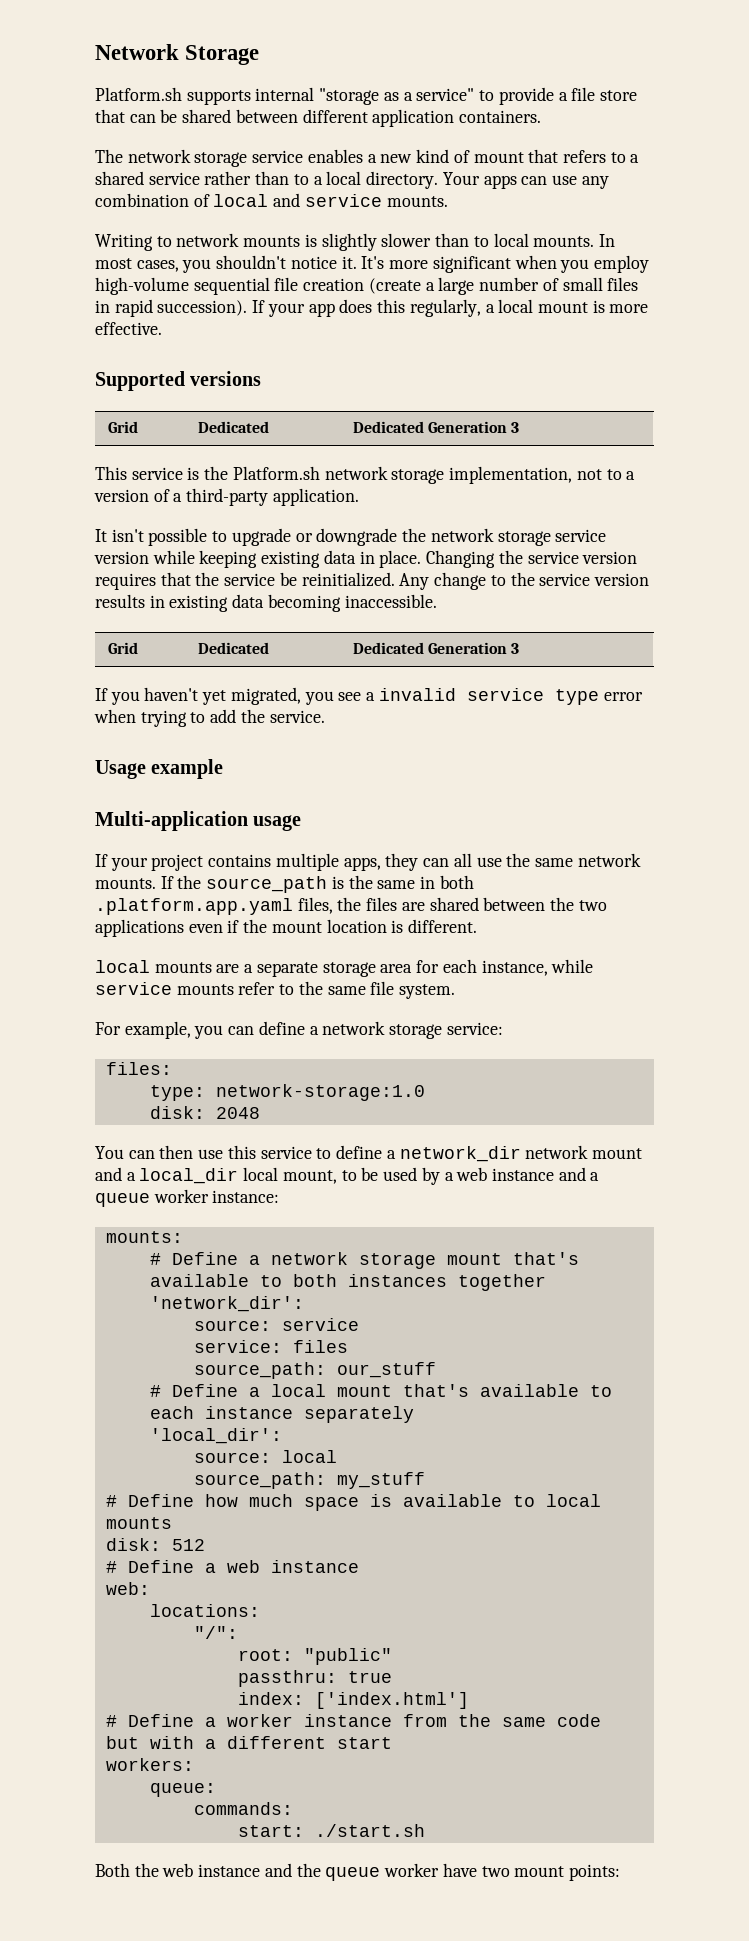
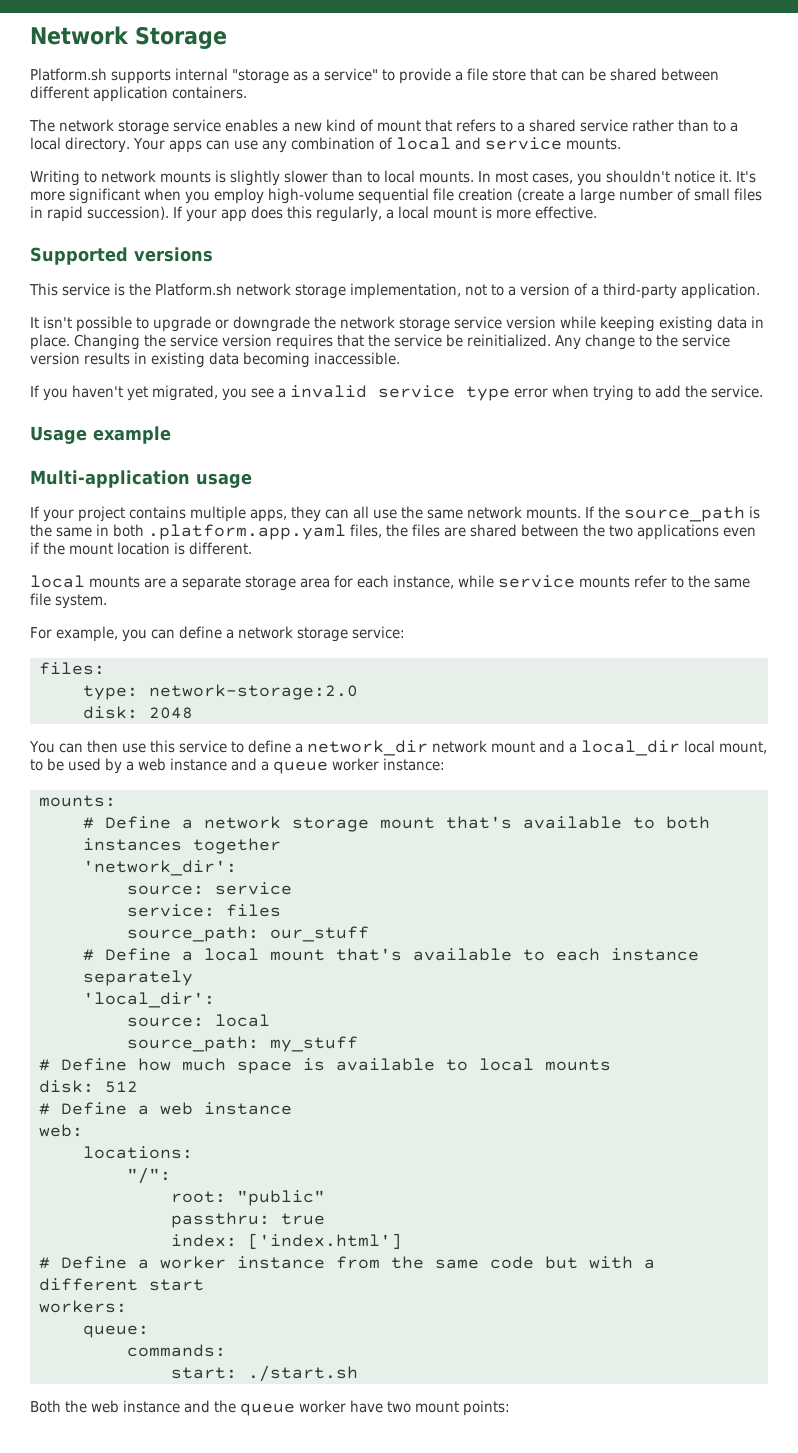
[107,421,138,433] [197,421,269,433] [352,421,520,433] // Grid | Dedicated | Dedicated Generation 3 -> (213, 254) none
[107,642,138,654] [197,642,269,654] [352,642,520,654] // Grid | Dedicated | Dedicated Generation 3 -> (400, 358) none
[215,1084,425,1101] network-storage:1.0 -> [148,684,358,700] network-storage:2.0

